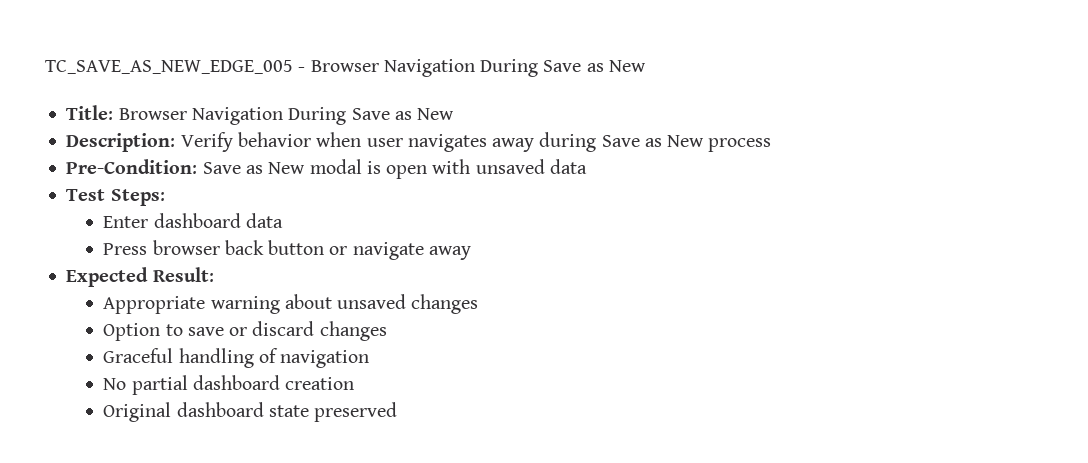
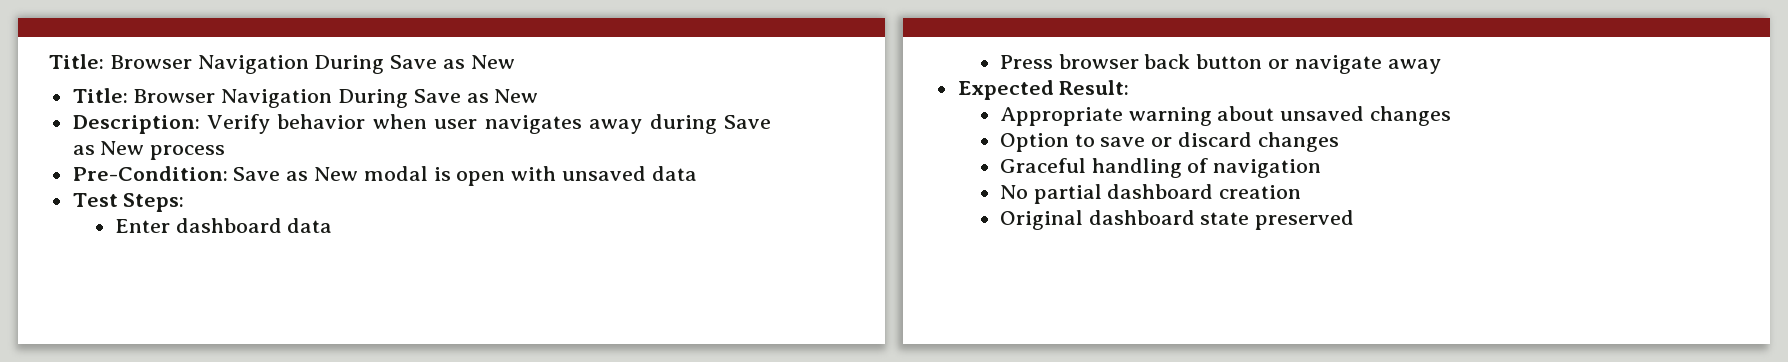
[45,60,306,74] TC_SAVE_AS_NEW_EDGE_005 - -> [49,54,104,69] Title:

